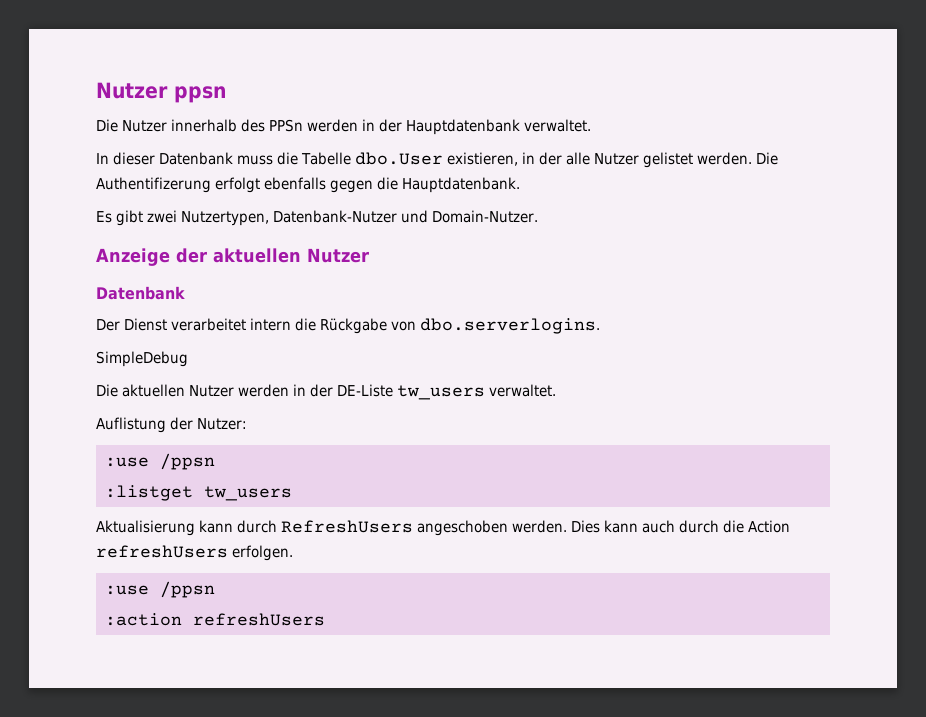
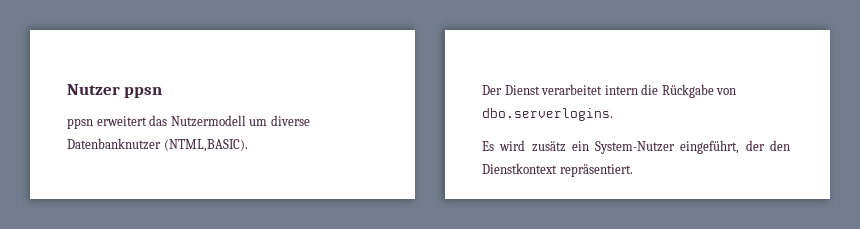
[96,119,591,135] [96,152,778,168] [96,177,520,193] [96,210,538,226] [96,248,369,266] [96,286,185,300] Die Nutzer innerhalb des PPSn werden in der Hauptdatenbank verwaltet. // In dieser Datenbank muss die Tabelle dbo.User existieren, in der alle Nutzer gelistet werden. Die Authentifizerung erfolgt ebenfalls gegen die Hauptdatenbank. // Es gibt zwei Nutzertypen, Datenbank-Nutzer und Domain-Nutzer. // Anzeige der aktuellen Nutzer // Datenbank -> [67,115,310,129] [67,138,248,152] ppsn erweitert das Nutzermodell um diverse Datenbanknutzer (NTML,BASIC).
[96,351,188,367] [96,384,556,400] [96,417,247,433] [104,453,215,470] [104,485,292,501] [96,520,790,536] [96,545,293,561] [104,581,215,598] [104,613,325,626] SimpleDebug // Die aktuellen Nutzer werden in der DE-Liste tw_users verwaltet. // Auflistung der Nutzer: // :use /ppsn // :listget tw_users // Aktualisierung kann durch RefreshUsers angeschoben werden. Dies kann auch durch die Action refreshUsers erfolgen. // :use /ppsn // :action refreshUsers -> [482,140,790,154] [482,163,633,177] Es wird zusätz ein System-Nutzer eingeführt, der den Dienstkontext repräsentiert.

